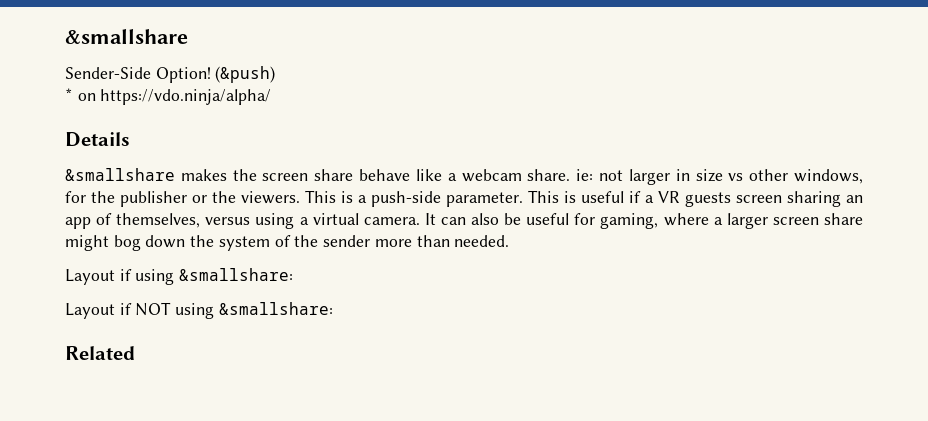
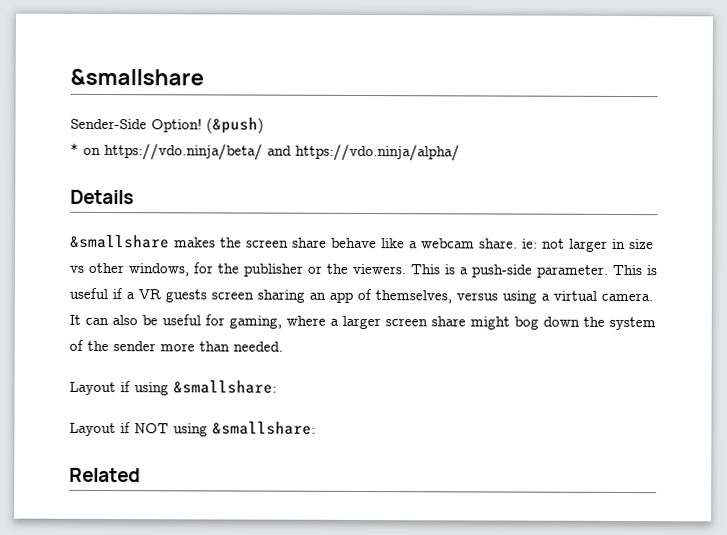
(96, 97) none -> [104,143,292,161] https://vdo.ninja/beta/ and

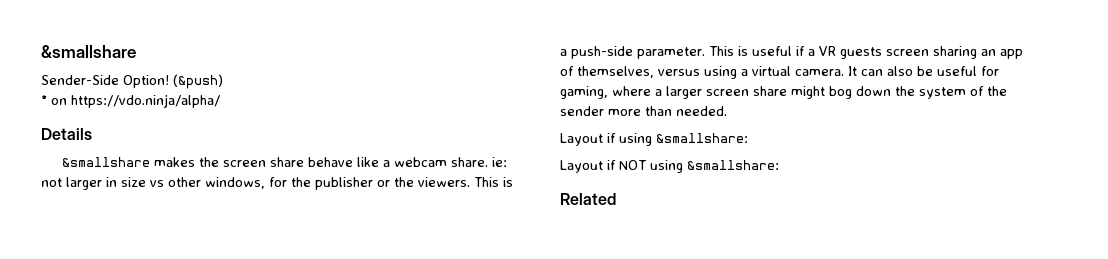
[104,143,292,161] https://vdo.ninja/beta/ and -> (67, 101) none

